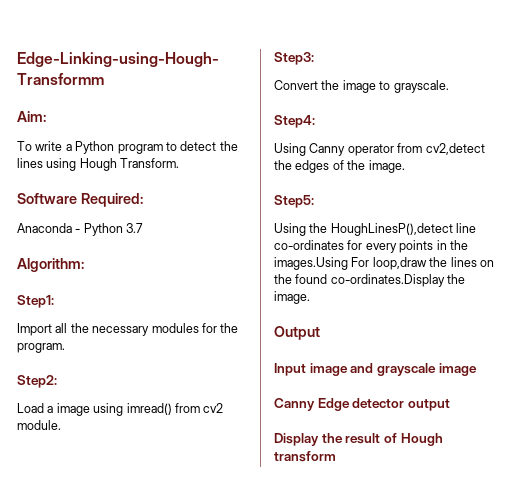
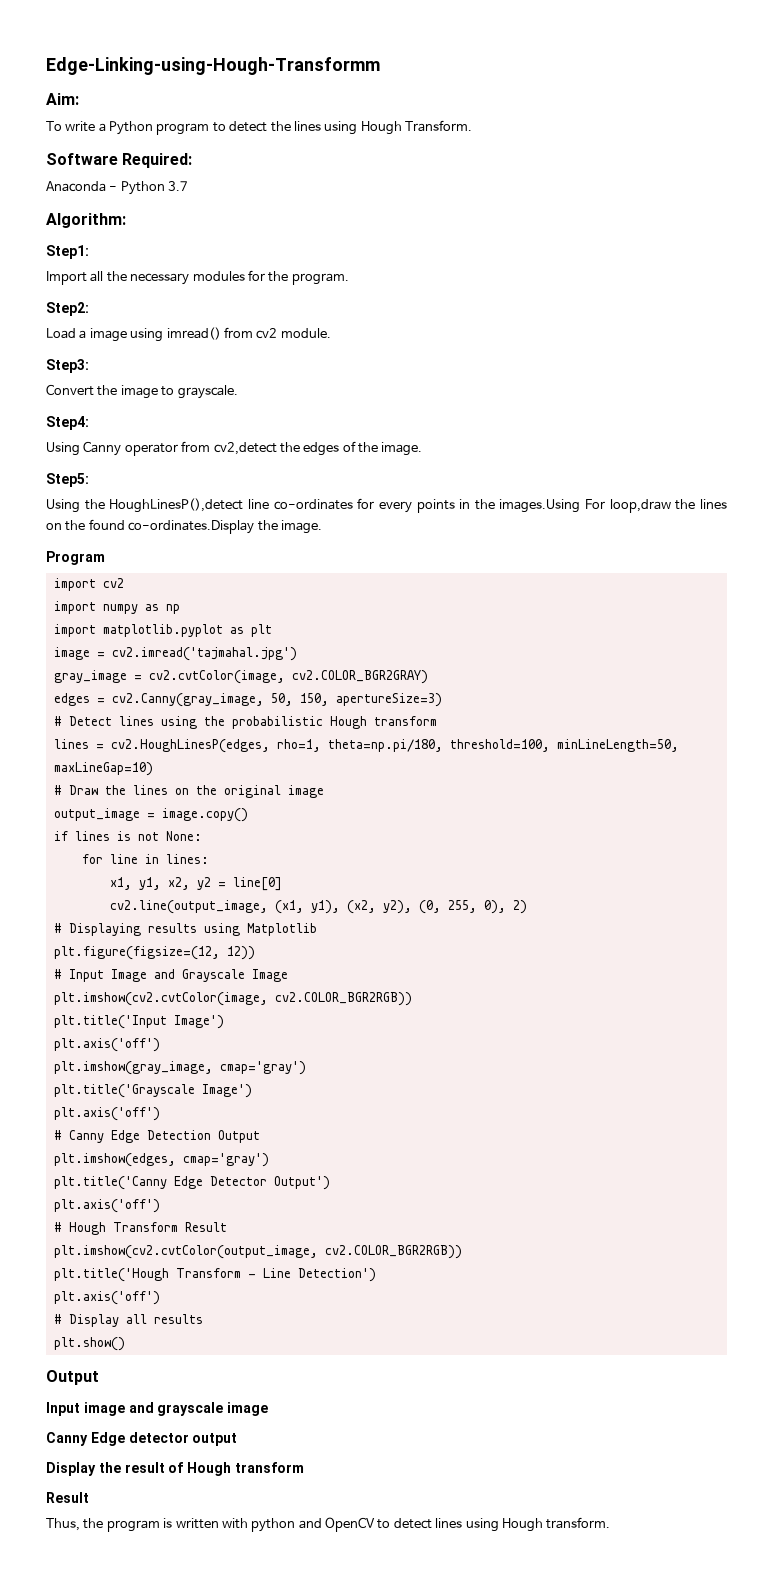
(310, 297) none -> [46,551,105,565] [53,578,124,591] [53,601,180,614] [53,624,272,637] [53,647,297,661] [53,670,428,684] [53,693,442,707] [53,716,437,729] [53,739,679,753] [53,762,153,776] [53,785,324,798] [53,808,248,822] [53,831,202,841] [81,854,209,864] [109,877,282,891] [109,900,527,914] [53,923,317,936] [53,946,255,960] [53,969,288,982] [53,992,412,1006] [53,1015,224,1029] [53,1038,160,1052] [53,1061,306,1075] [53,1084,252,1098] [53,1107,160,1121] [53,1130,260,1143] [53,1153,269,1167] [53,1176,330,1190] [53,1199,160,1213] [53,1222,227,1235] [53,1245,462,1259] [53,1268,376,1282] [53,1291,160,1305] [53,1314,203,1327] [53,1337,125,1351] // Program // import cv2 // import numpy as np // import matplotlib.pyplot as plt // image = cv2.imread('tajmahal.jpg') // gray_image = cv2.cvtColor(image, cv2.COLOR_BGR2GRAY) // edges = cv2.Canny(gray_image, 50, 150, apertureSize=3) // # Detect lines using the probabilistic Hough transform // lines = cv2.HoughLinesP(edges, rho=1, theta=np.pi/180, threshold=100, minLineLength=50, maxLineGap=10) // # Draw the lines on the original image // output_image = image.copy() // if lines is not None: // for line in lines: // x1, y1, x2, y2 = line[0] // cv2.line(output_image, (x1, y1), (x2, y2), (0, 255, 0), 2) // # Displaying results using Matplotlib // plt.figure(figsize=(12, 12)) // # Input Image and Grayscale Image // plt.imshow(cv2.cvtColor(image, cv2.COLOR_BGR2RGB)) // plt.title('Input Image') // plt.axis('off') // plt.imshow(gray_image, cmap='gray') // plt.title('Grayscale Image') // plt.axis('off') // # Canny Edge Detection Output // plt.imshow(edges, cmap='gray') // plt.title('Canny Edge Detector Output') // plt.axis('off') // # Hough Transform Result // plt.imshow(cv2.cvtColor(output_image, cv2.COLOR_BGR2RGB)) // plt.title('Hough Transform - Line Detection') // plt.axis('off') // # Display all results // plt.show()
(336, 456) none -> [46,1492,89,1503] [46,1517,611,1532] // Result // Thus, the program is written with python and OpenCV to detect lines using Hough transform.

